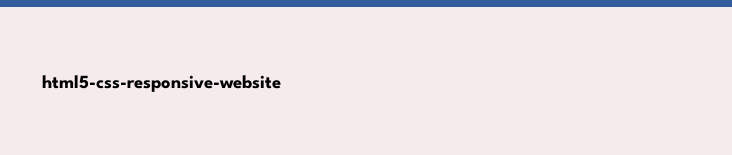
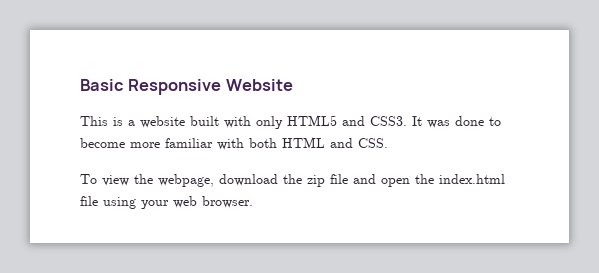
[42,75,281,92] html5-css-responsive-website -> [80,79,293,95] [80,115,501,129] [80,137,388,150] [80,174,505,187] [80,196,253,209] Basic Responsive Website // This is a website built with only HTML5 and CSS3. It was done to become more familiar with both HTML and CSS. // To view the webpage, download the zip file and open the index.html file using your web browser.

